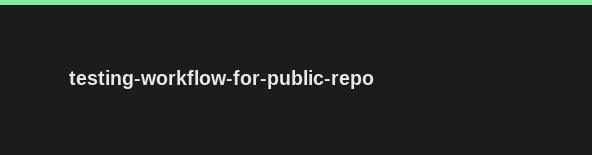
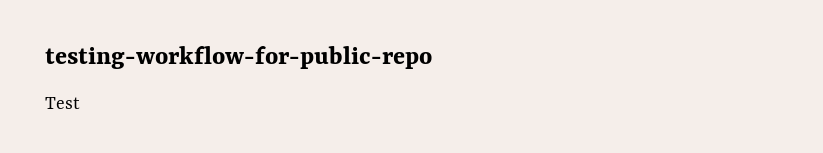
(374, 79) none -> [45,97,80,109] // Test

